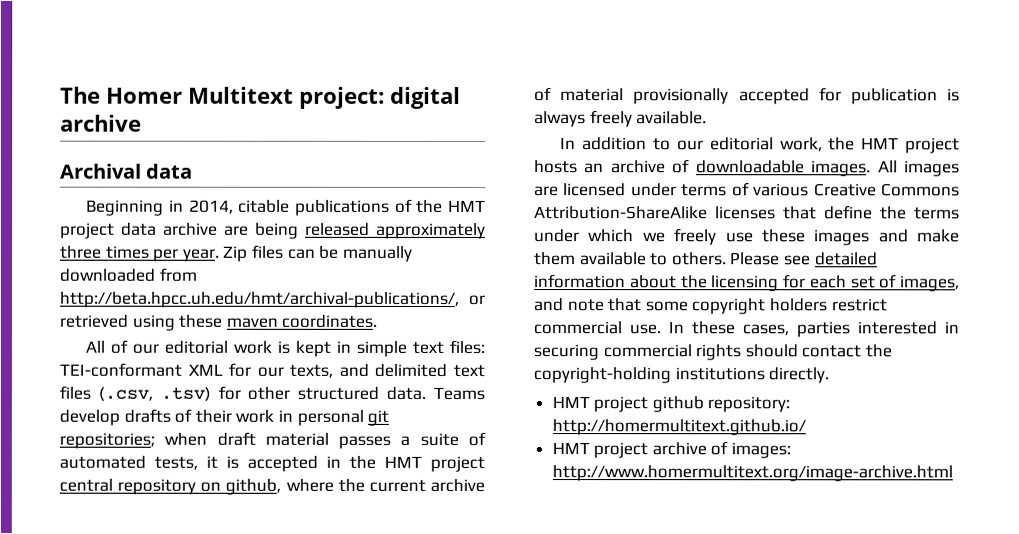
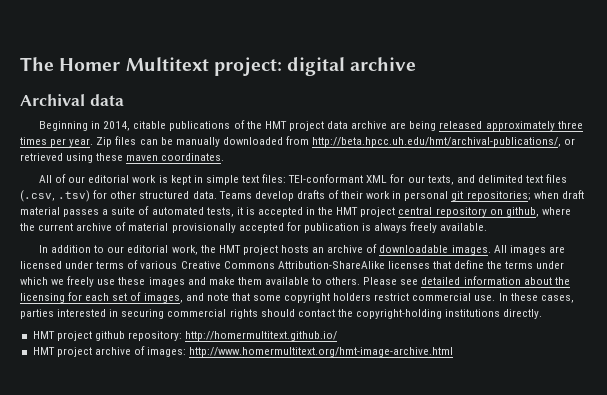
[551,465,953,482] http://www.homermultitext.org/image-archive.html -> [189,347,454,357] http://www.homermultitext.org/hmt-image-archive.html

